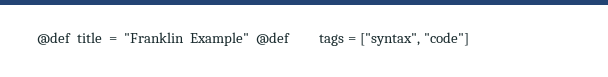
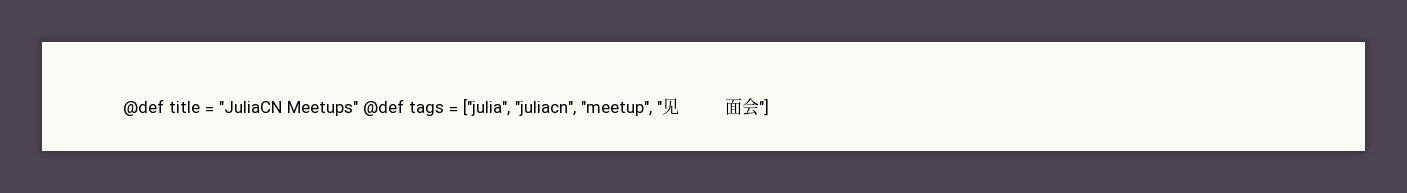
[124,32,249,46] "Franklin Example" -> [219,101,358,116] "JuliaCN Meetups"
[359,32,469,46] ["syntax", "code"] -> [463,98,769,116] ["julia", "juliacn", "meetup", "见面会"]

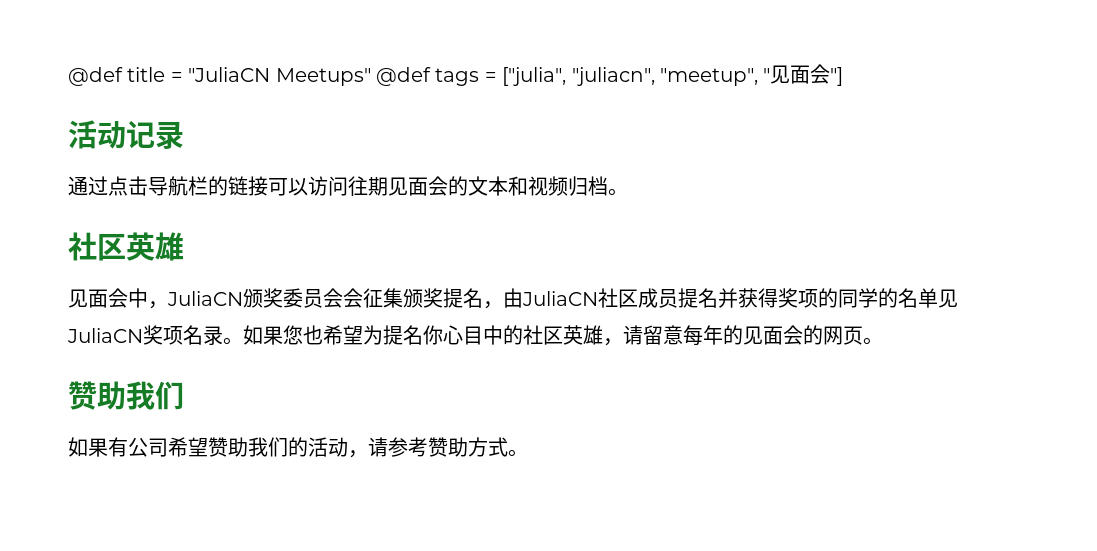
(769, 107) none -> [68,120,184,149] [68,176,628,196] [68,232,184,261] [68,288,958,309] [67,325,883,346] [68,381,184,410] [68,437,528,458] // 活动记录 // 通过点击导航栏的链接可以访问往期见面会的文本和视频归档。 // 社区英雄 // 见面会中，JuliaCN颁奖委员会会征集颁奖提名，由JuliaCN社区成员提名并获得奖项的同学的名单见JuliaCN奖项名录。如果您也希望为提名你心目中的社区英雄，请留意每年的见面会的网页。 // 赞助我们 // 如果有公司希望赞助我们的活动，请参考赞助方式。

